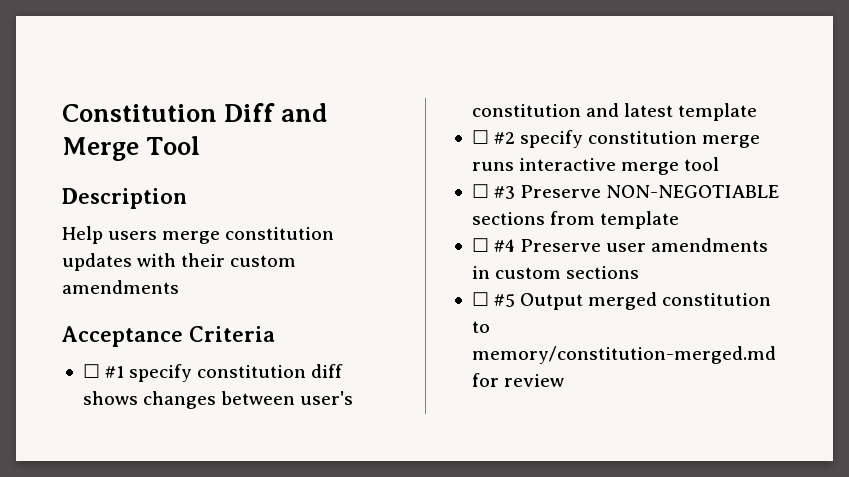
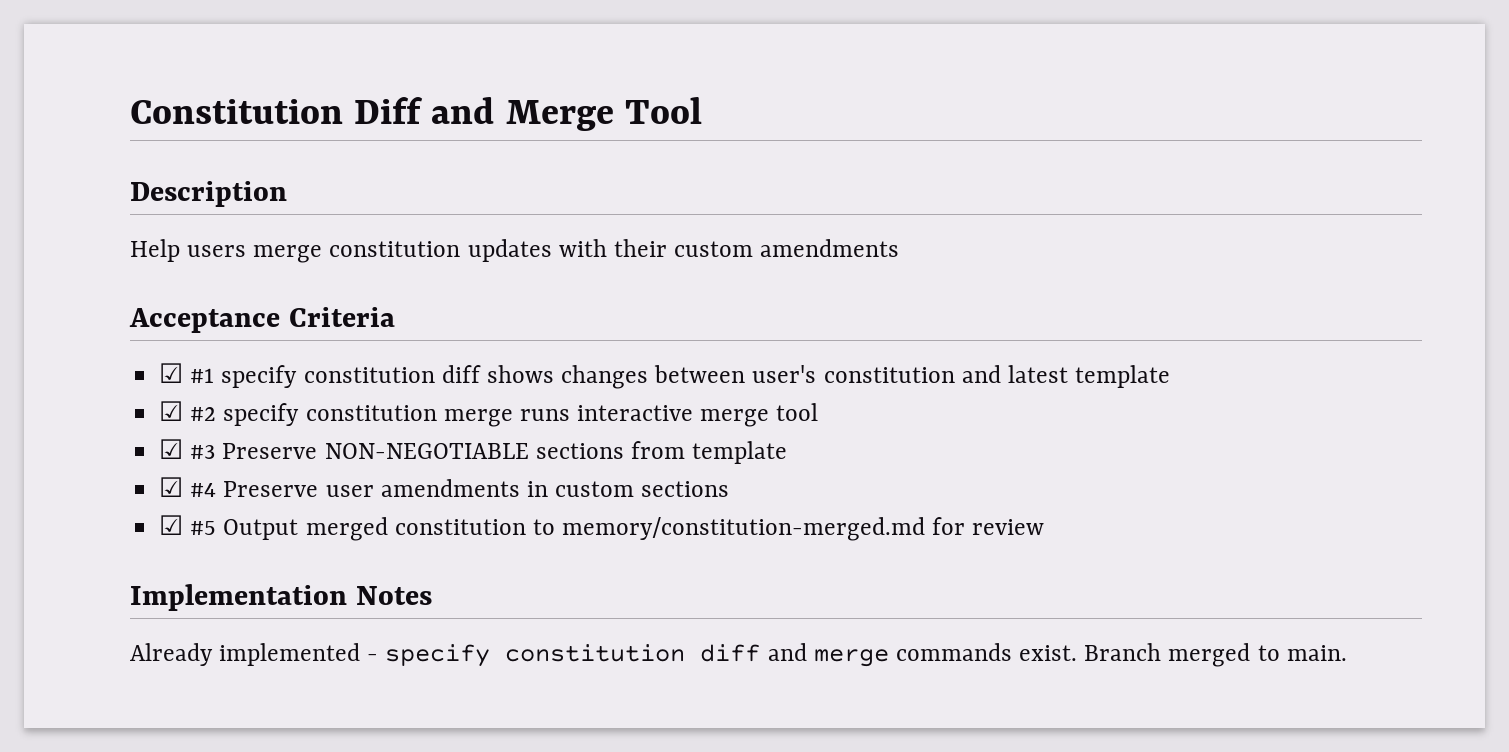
[82,364,100,378] ☐ -> [159,363,184,383] ☑
[471,130,489,144] ☐ -> [159,401,184,421] ☑
[471,184,489,198] ☐ -> [159,439,184,459] ☑
[471,238,489,252] ☐ -> [159,477,184,497] ☑
[471,292,489,306] ☐ -> [159,515,184,535] ☑
(565, 380) none -> [130,584,432,611] [130,643,1347,667] // Implementation Notes // Already implemented - specify constitution diff and merge commands exist. Branch merged to main.

